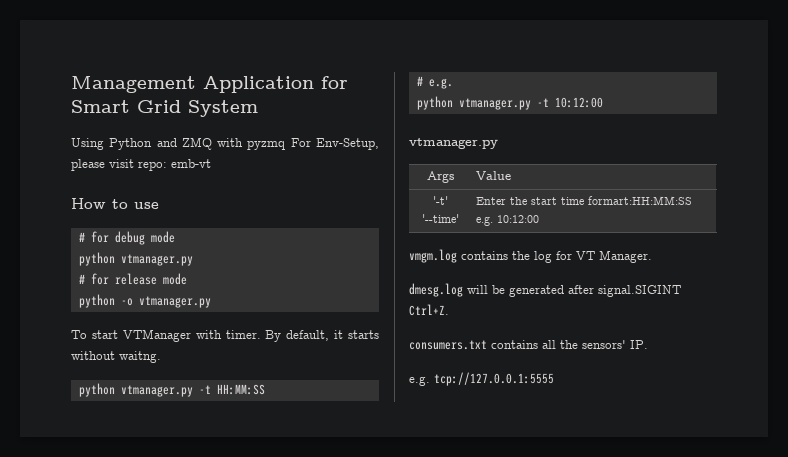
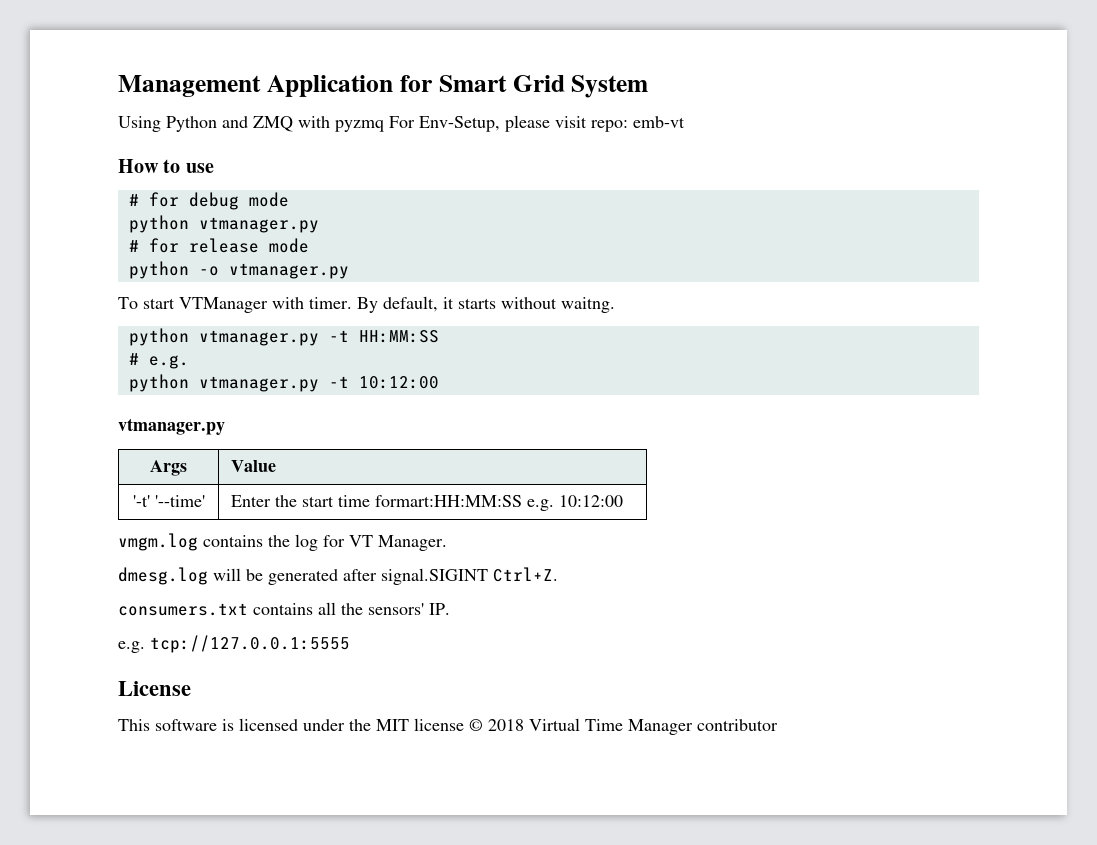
(554, 379) none -> [118,681,191,696] [118,718,778,735] // License // This software is licensed under the MIT license © 2018 Virtual Time Manager contributor

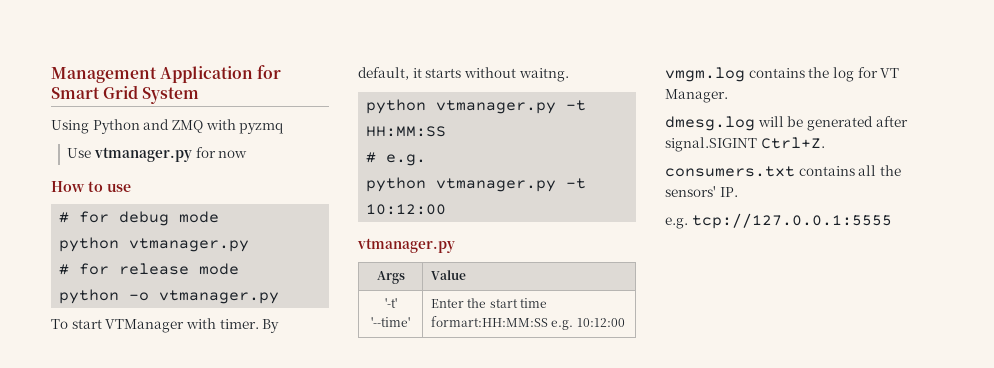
[389,115,685,132] For Env-Setup, please visit repo: emb-vt -> [67,147,248,162] // Use vtmanager.py for now
[118,681,191,696] [118,718,778,735] // License // This software is licensed under the MIT license © 2018 Virtual Time Manager contributor -> (892, 221) none

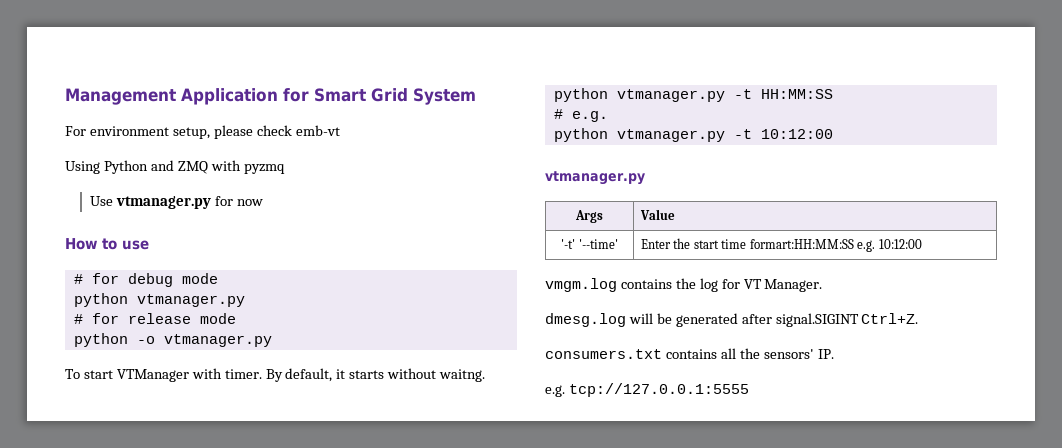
(200, 95) none -> [65,125,340,139] // For environment setup, please check emb-vt

